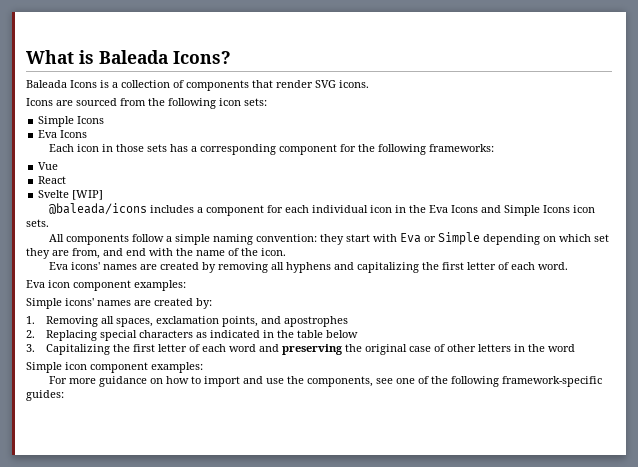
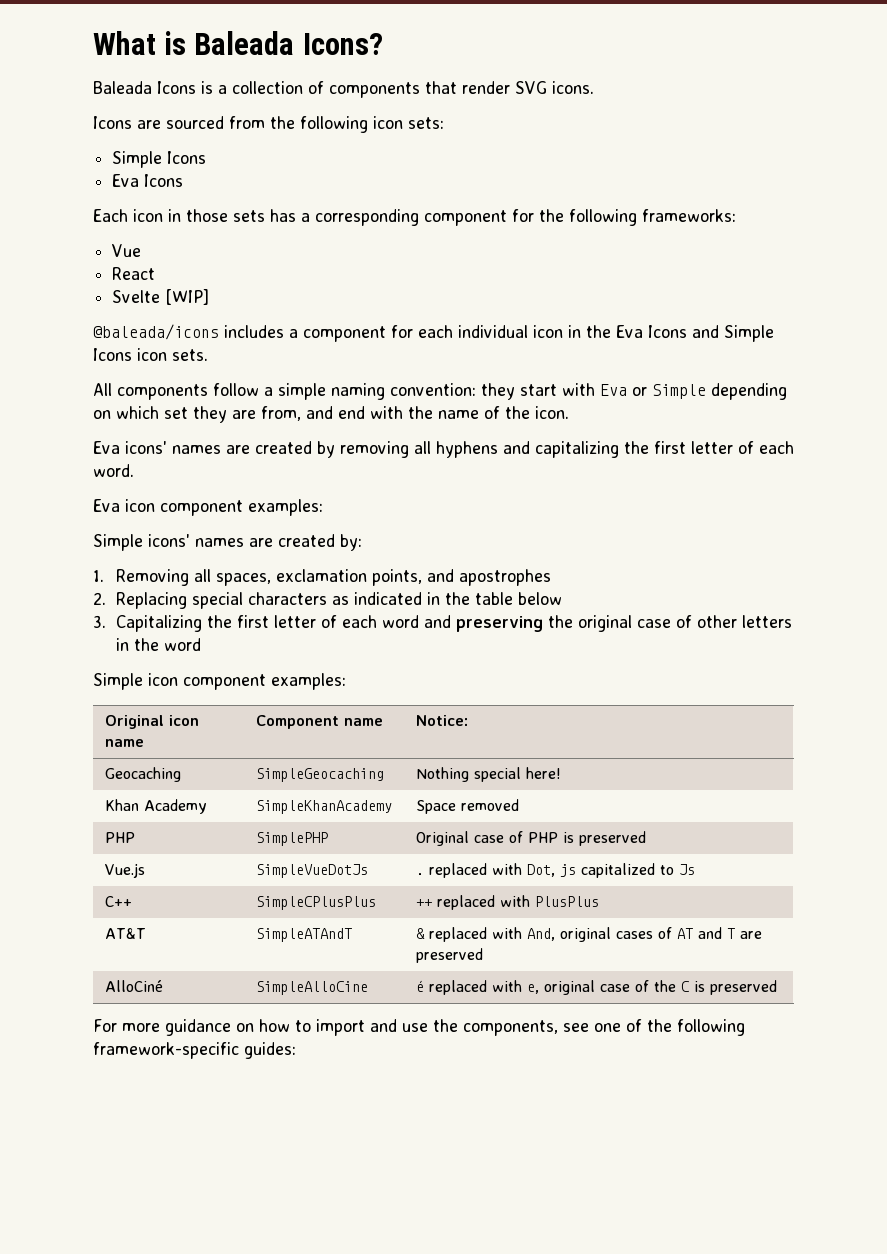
(203, 367) none -> [104,715,199,729] [104,739,144,747] [255,715,383,729] [415,715,468,726] [104,767,181,782] [255,768,384,782] [415,767,561,782] [104,799,207,814] [255,800,392,814] [415,799,519,814] [104,832,135,843] [255,832,328,846] [415,831,646,846] [104,863,145,878] [255,864,368,878] [415,863,695,878] [104,896,132,907] [255,896,376,910] [415,895,599,910] [104,928,146,939] [255,928,352,942] [415,927,762,942] [415,948,483,963] [104,980,163,992] [255,981,368,995] [415,980,777,995] // Original icon name | Component name | Notice: // Geocaching | SimpleGeocaching | Nothing special here! // Khan Academy | SimpleKhanAcademy | Space removed // PHP | SimplePHP | Original case of PHP is preserved // Vue.js | SimpleVueDotJs | . replaced with Dot, js capitalized to Js // C++ | SimpleCPlusPlus | ++ replaced with PlusPlus // AT&T | SimpleATAndT | & replaced with And, original cases of AT and T are preserved // AlloCiné | SimpleAlloCine | é replaced with e, original case of the C is preserved

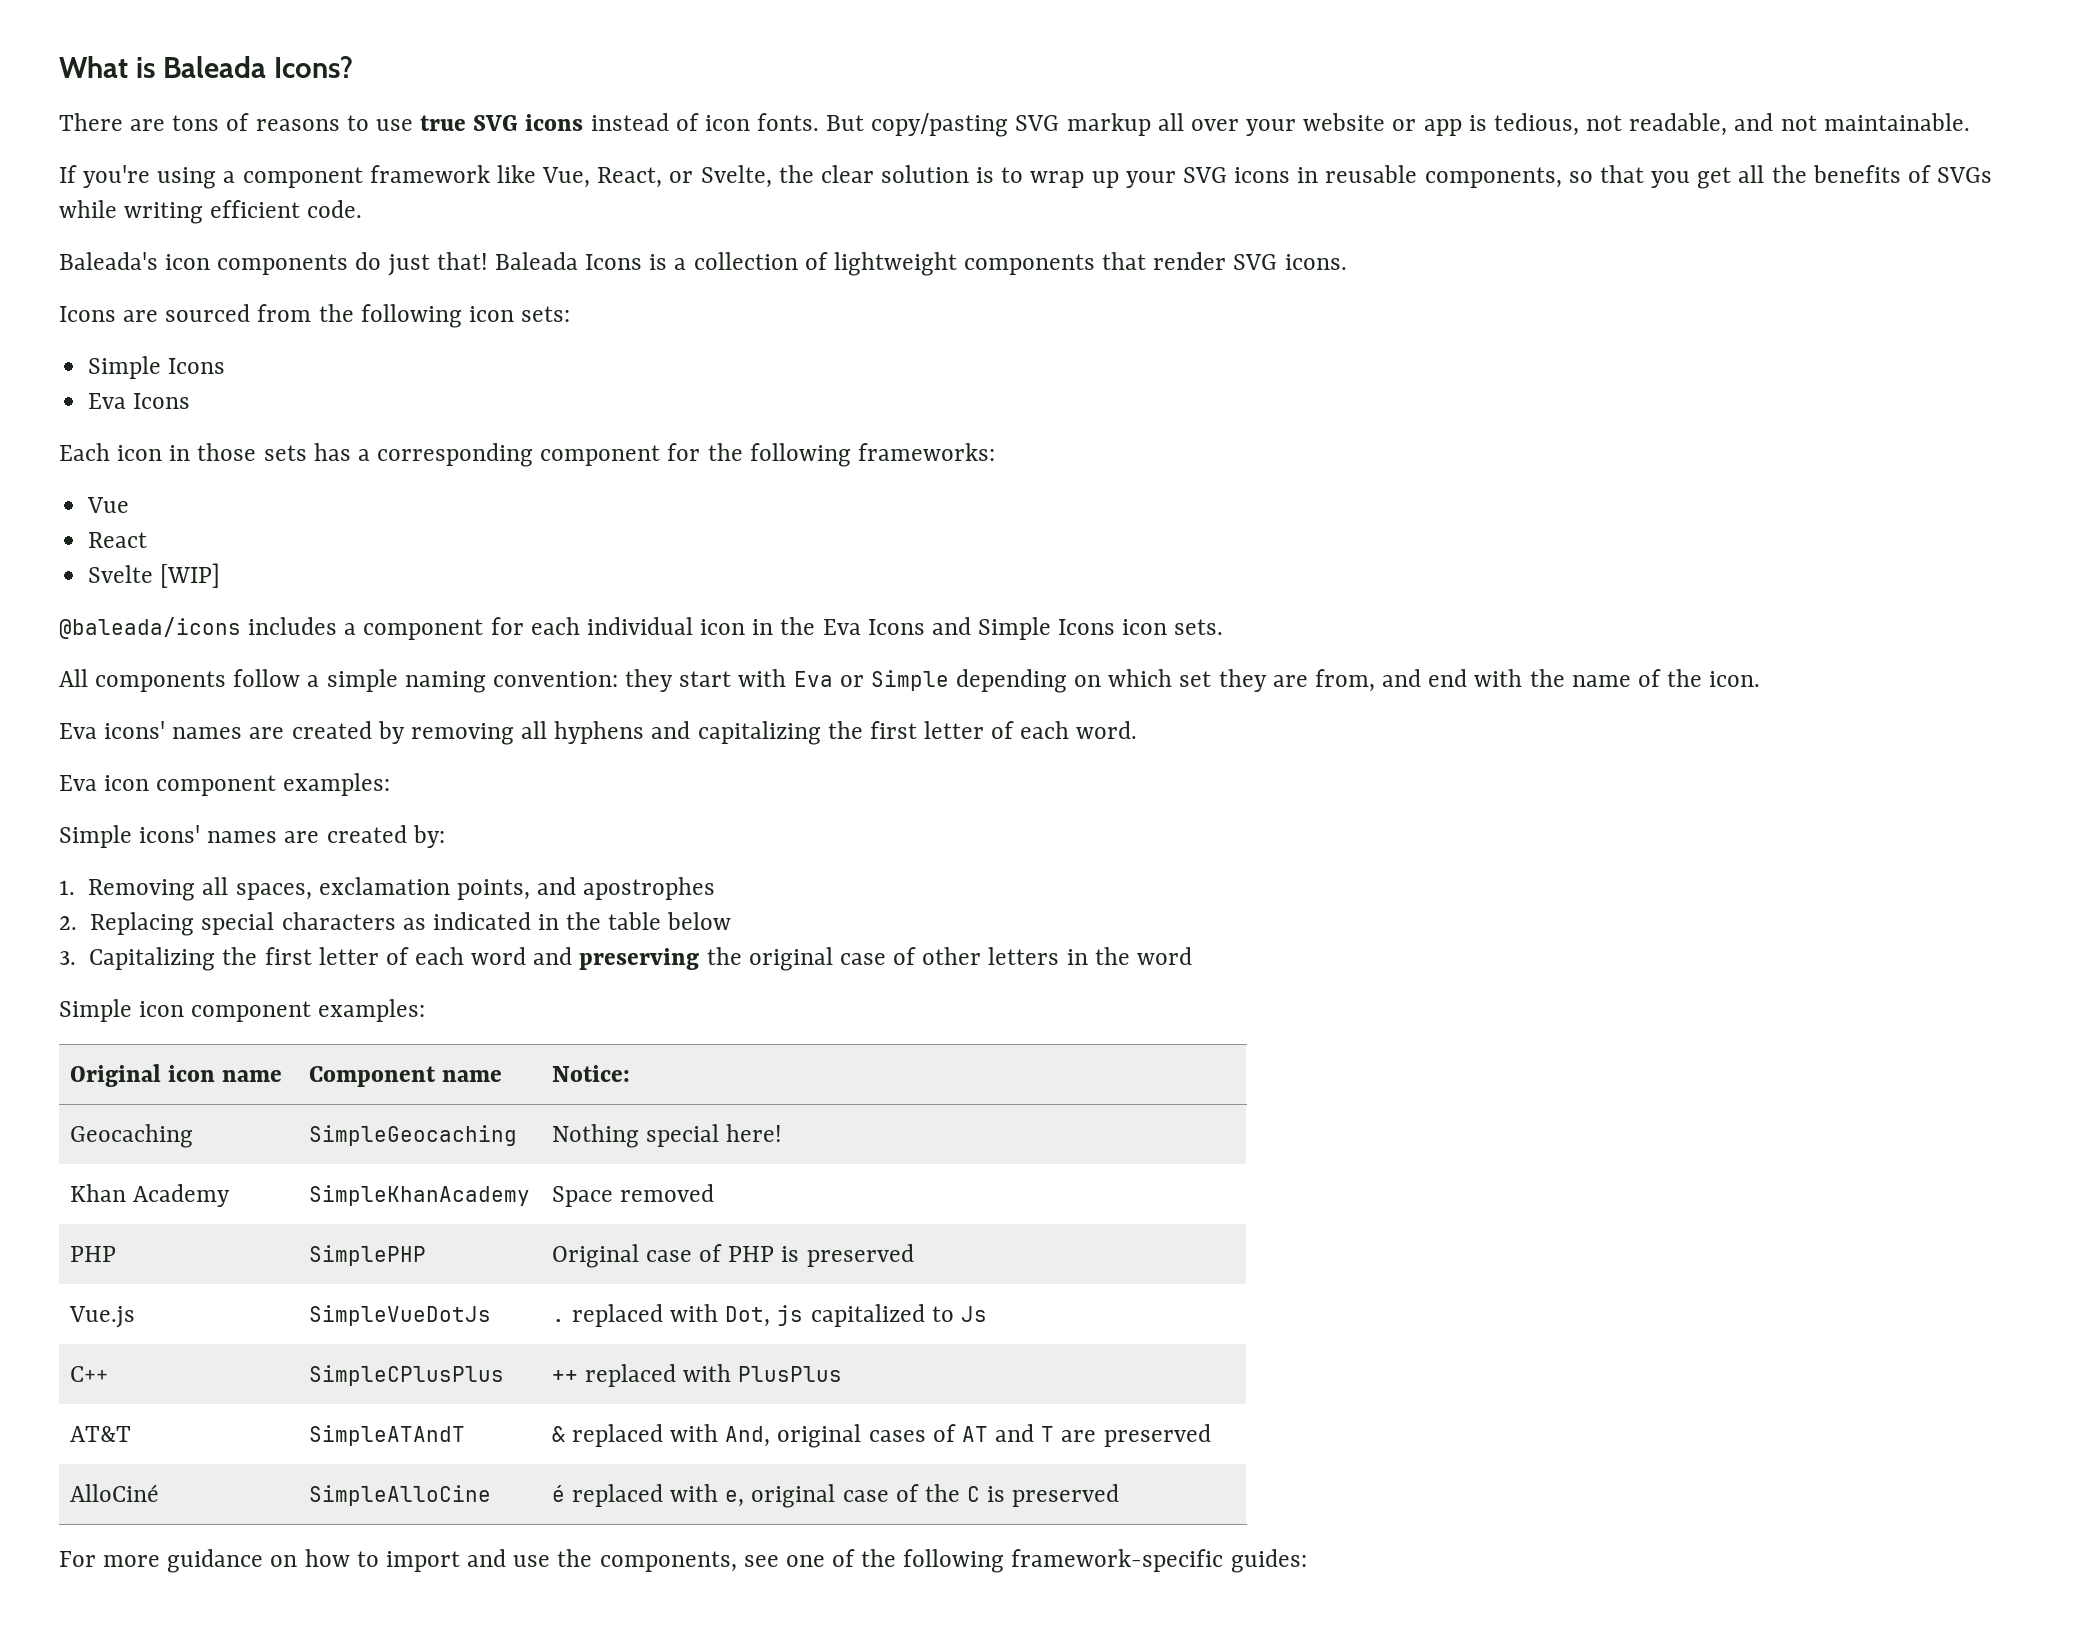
(383, 44) none -> [59,113,1970,137] [59,165,1992,189] [59,200,363,224] [59,252,488,276] There are tons of reasons to use true SVG icons instead of icon fonts. But copy/pasting SVG markup all over your website or app is tedious, not readable, and not maintainable. // If you're using a component framework like Vue, React, or Svelte, the clear solution is to wrap up your SVG icons in reusable components, so that you get all the benefits of SVGs while writing efficient code. // Baleada's icon components do just that!
(324, 87) none -> [833,252,957,276] lightweight

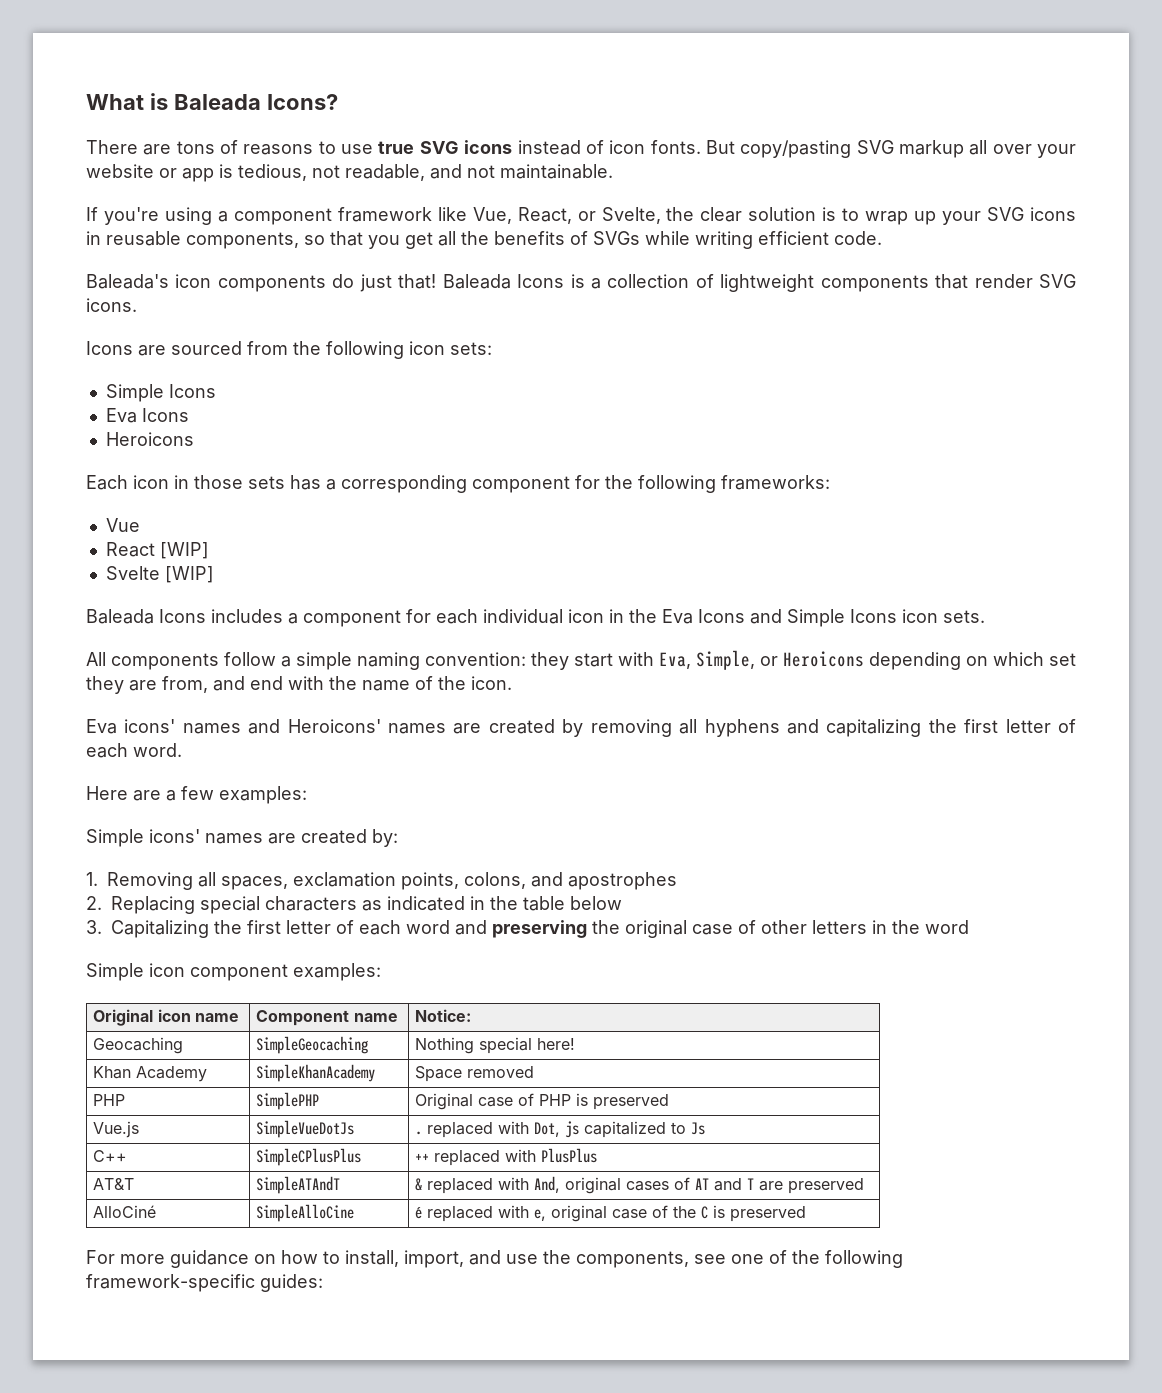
(191, 401) none -> [105,432,194,446] // Heroicons
(148, 540) none -> [159,542,209,559] [WIP]
[59,617,241,639] @baleada/icons -> [86,609,206,624] Baleada Icons
[793,670,949,691] Eva or Simple -> [659,650,864,670] Eva, Simple, or Heroicons
(243, 733) none -> [248,719,447,734] and Heroicons' names
[59,775,277,796] Eva icon component -> [86,786,214,801] Here are a few
(530, 889) none -> [464,872,526,889] colons,
[385,1551,460,1572] import -> [345,1250,464,1268] install, import,

